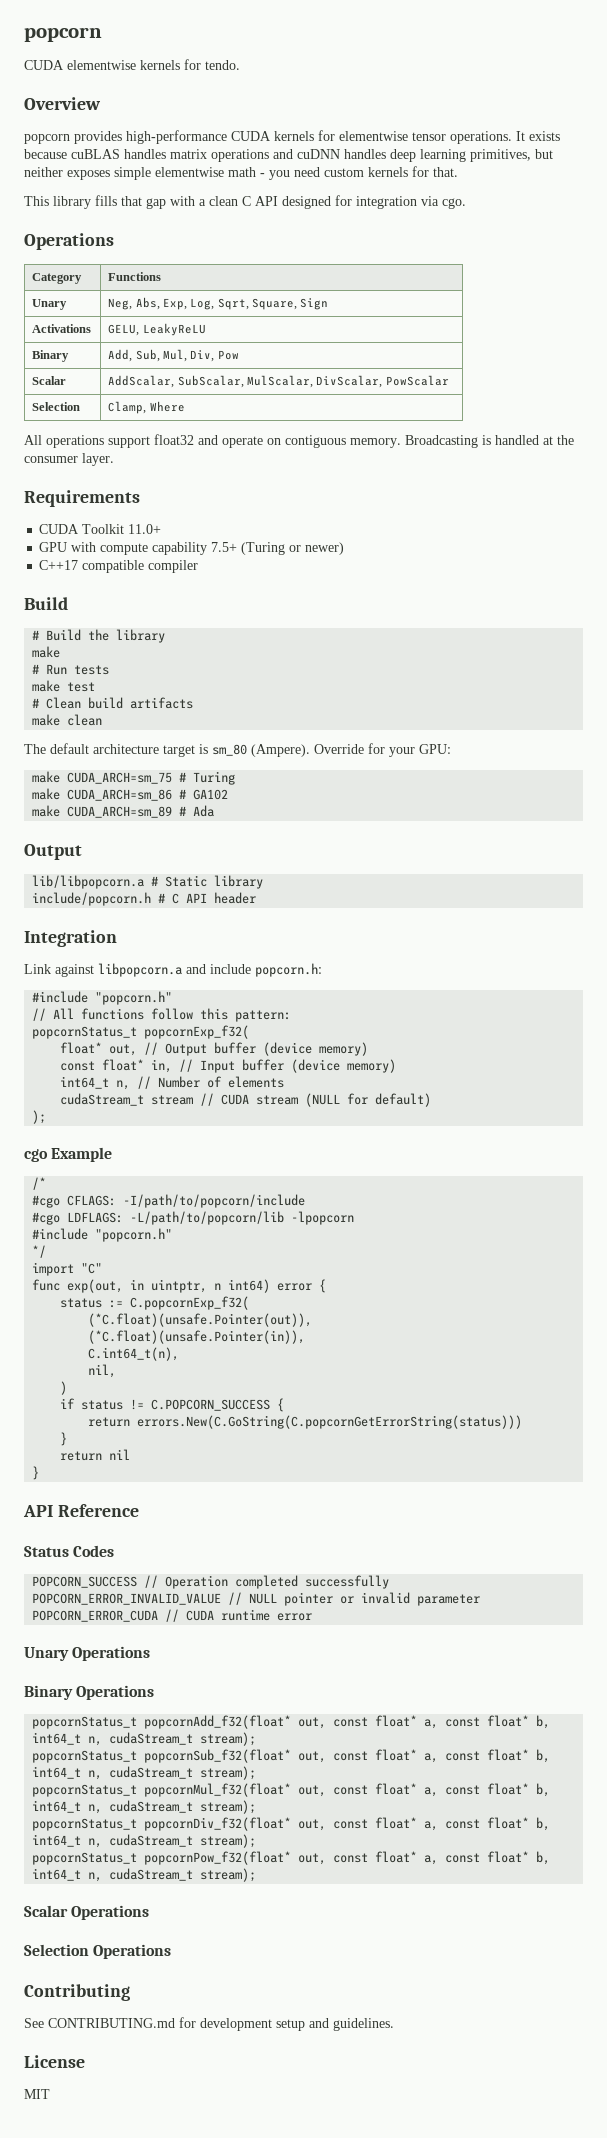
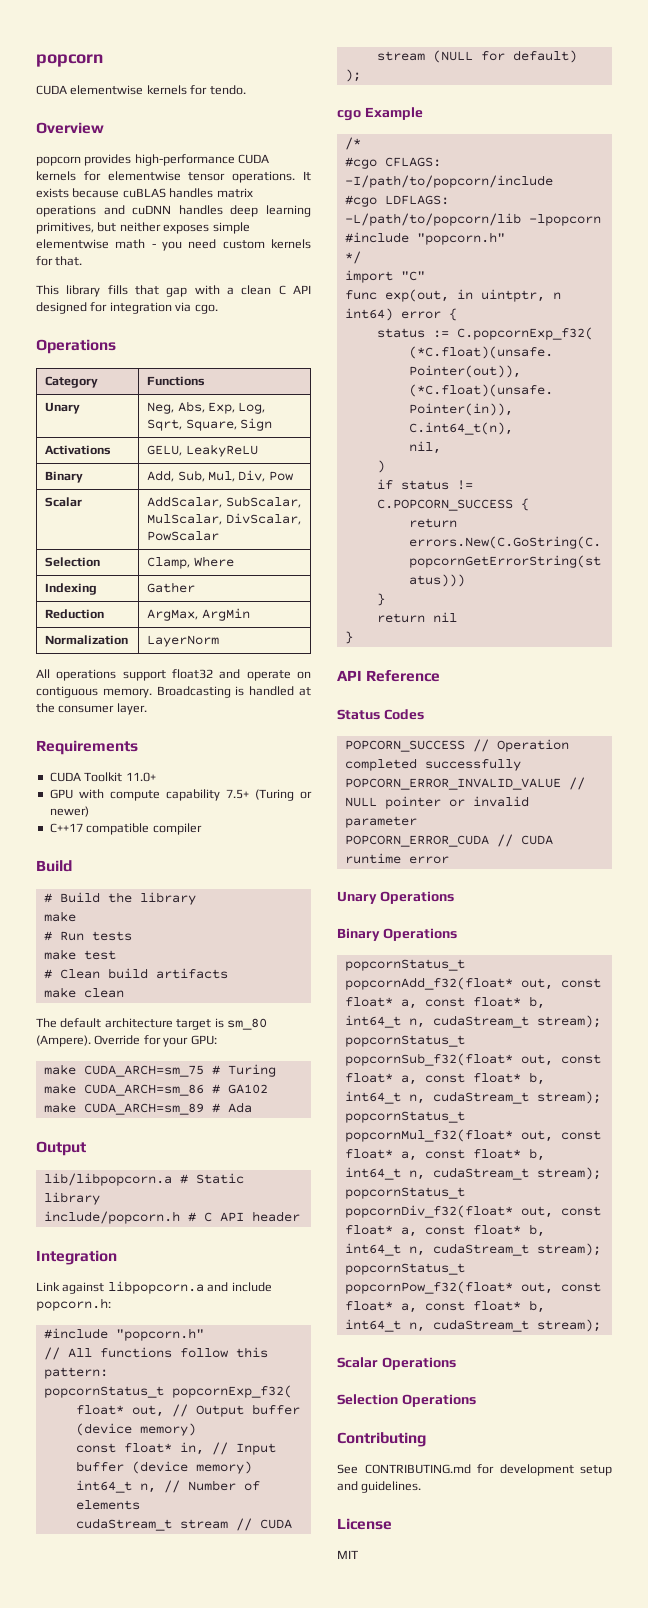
(185, 406) none -> [45,583,98,595] [147,582,196,593] [45,609,105,619] [147,608,250,621] [45,635,129,645] [147,635,220,647] // Indexing | Gather // Reduction | ArgMax, ArgMin // Normalization | LayerNorm

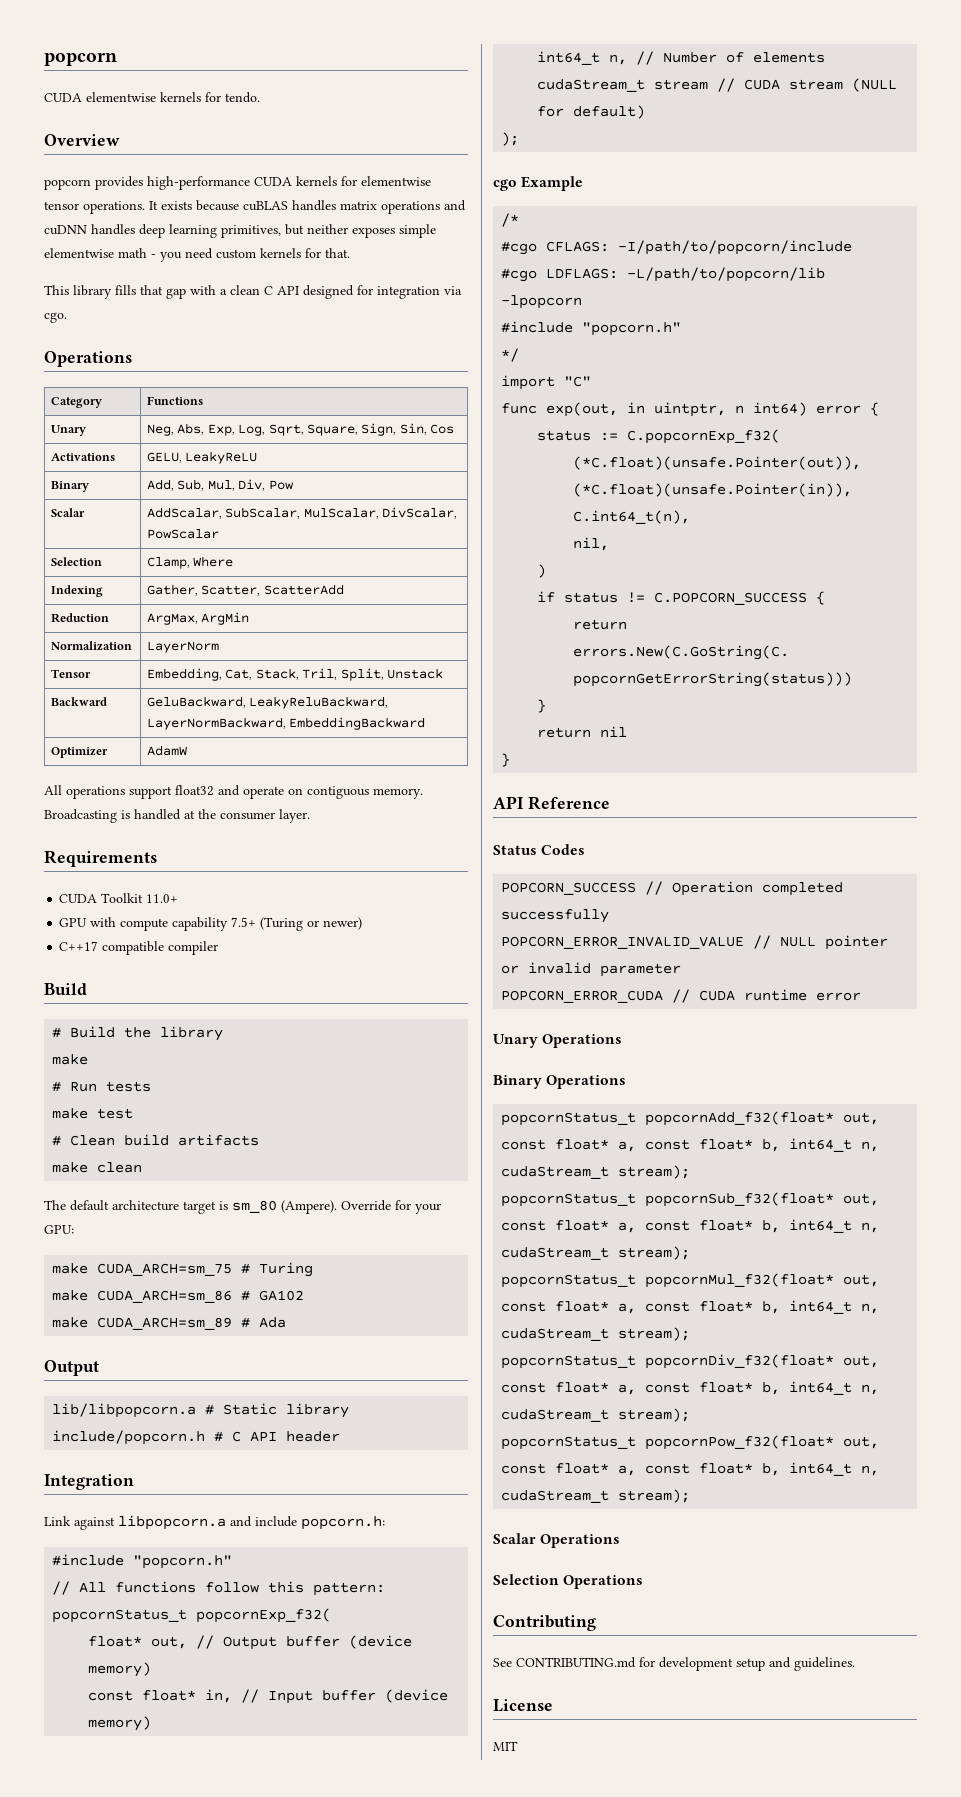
[240,418,273,431] Sign -> [361,423,455,436] Sign, Sin, Cos
[147,582,196,593] Gather -> [147,584,344,596] Gather, Scatter, ScatterAdd
(220, 641) none -> [51,669,92,678] [147,668,443,681] [51,697,108,706] [147,696,389,709] [147,717,426,730] [51,747,109,758] [147,745,188,756] // Tensor | Embedding, Cat, Stack, Tril, Split, Unstack // Backward | GeluBackward, LeakyReluBackward, LayerNormBackward, EmbeddingBackward // Optimizer | AdamW

